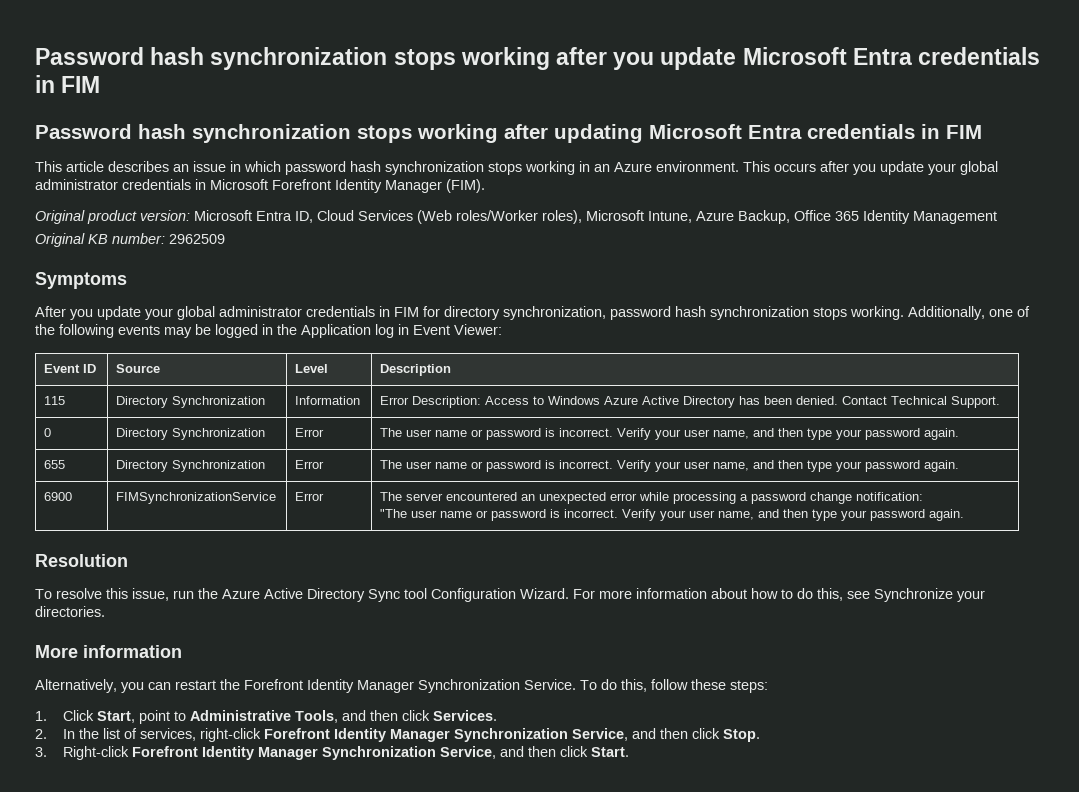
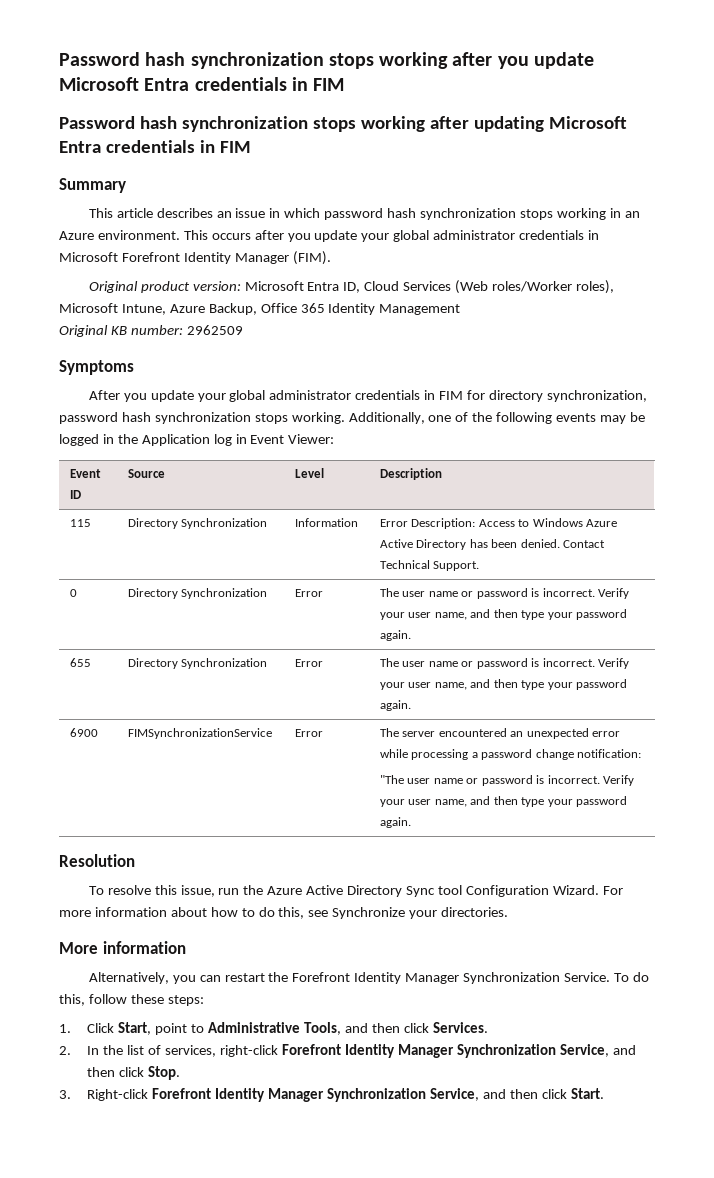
(982, 132) none -> [59,178,126,193] // Summary

